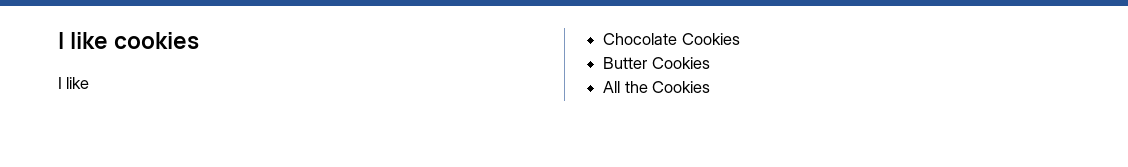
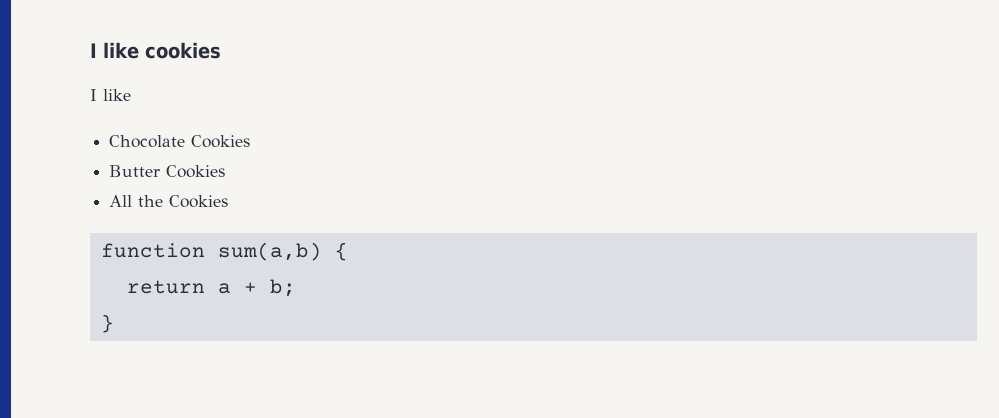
(711, 87) none -> [100,242,348,261] [126,279,296,297] [100,314,114,333] // function sum(a,b) { // return a + b; // }

